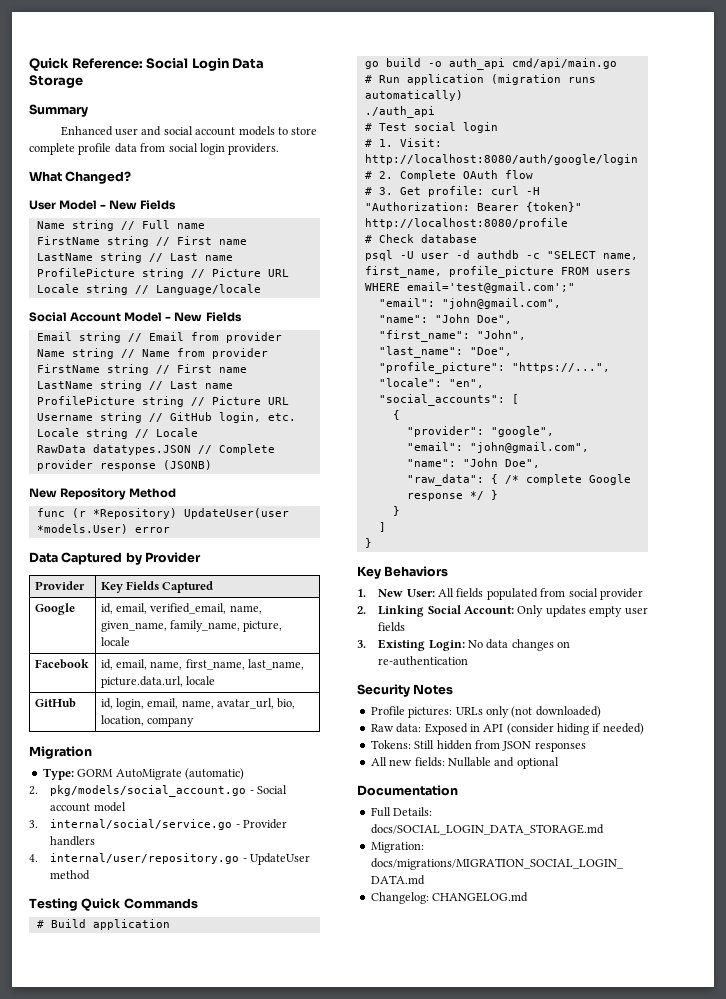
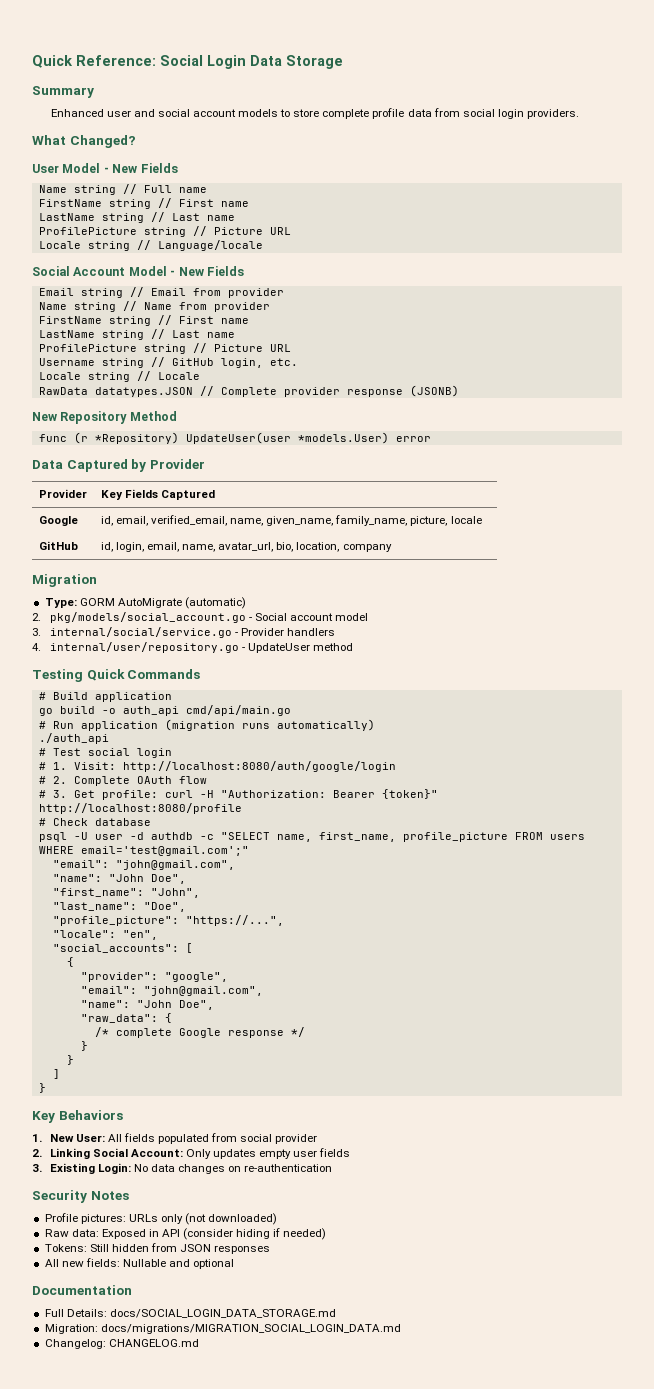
[34,659,89,669] [100,659,305,670] [100,676,215,688] // Facebook | id, email, name, first_name, last_name, picture.data.url, locale -> (482, 520) none
(498, 479) none -> (172, 1018) //
(484, 495) none -> (305, 1032) //

